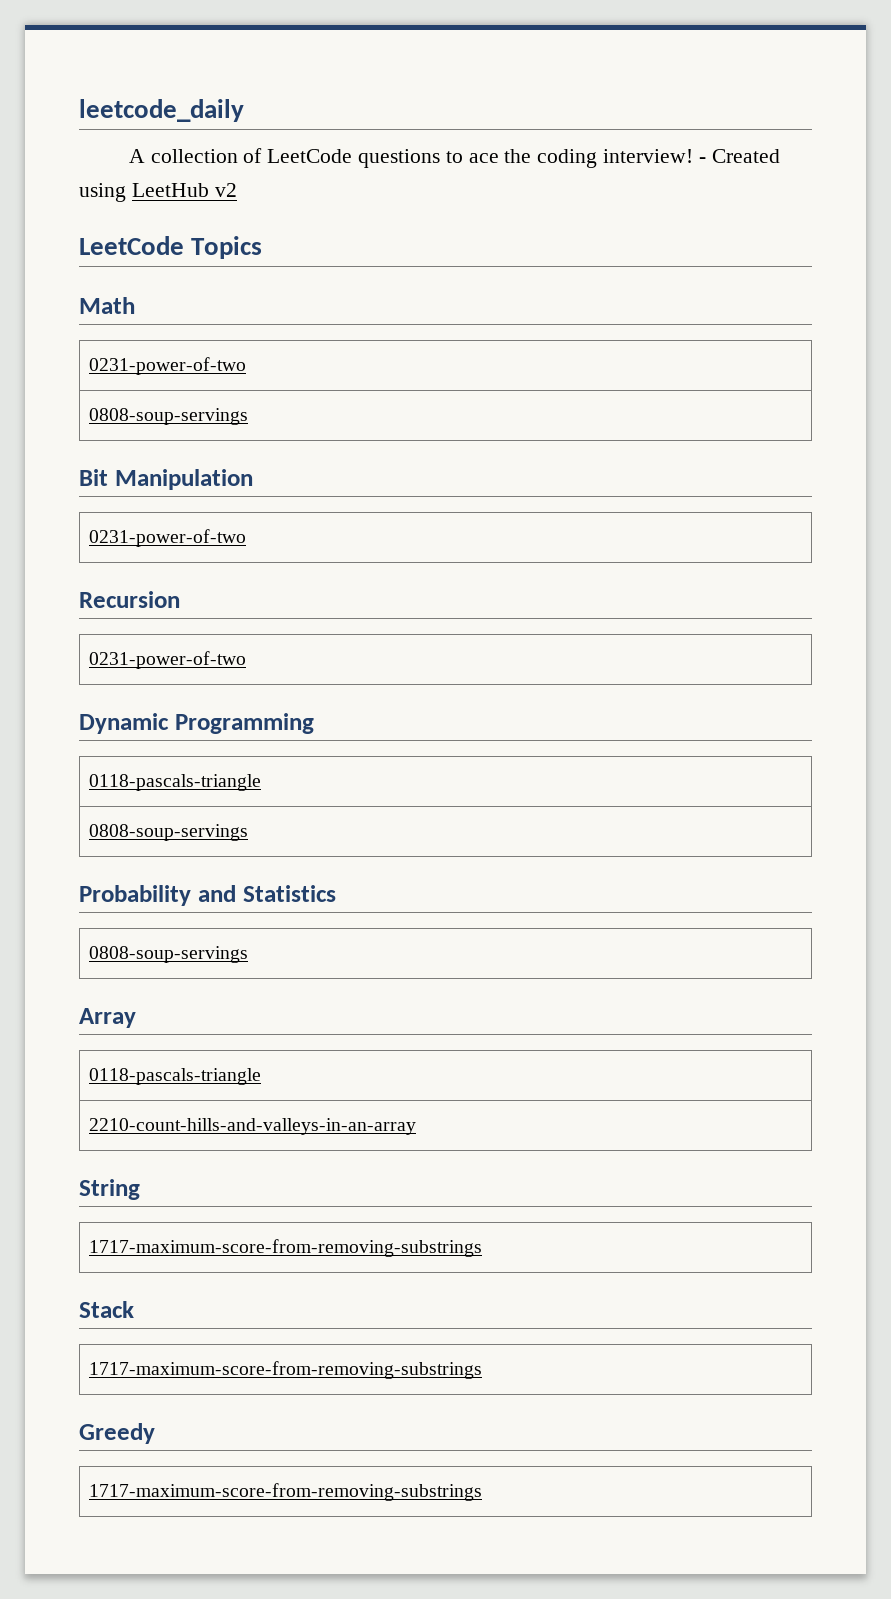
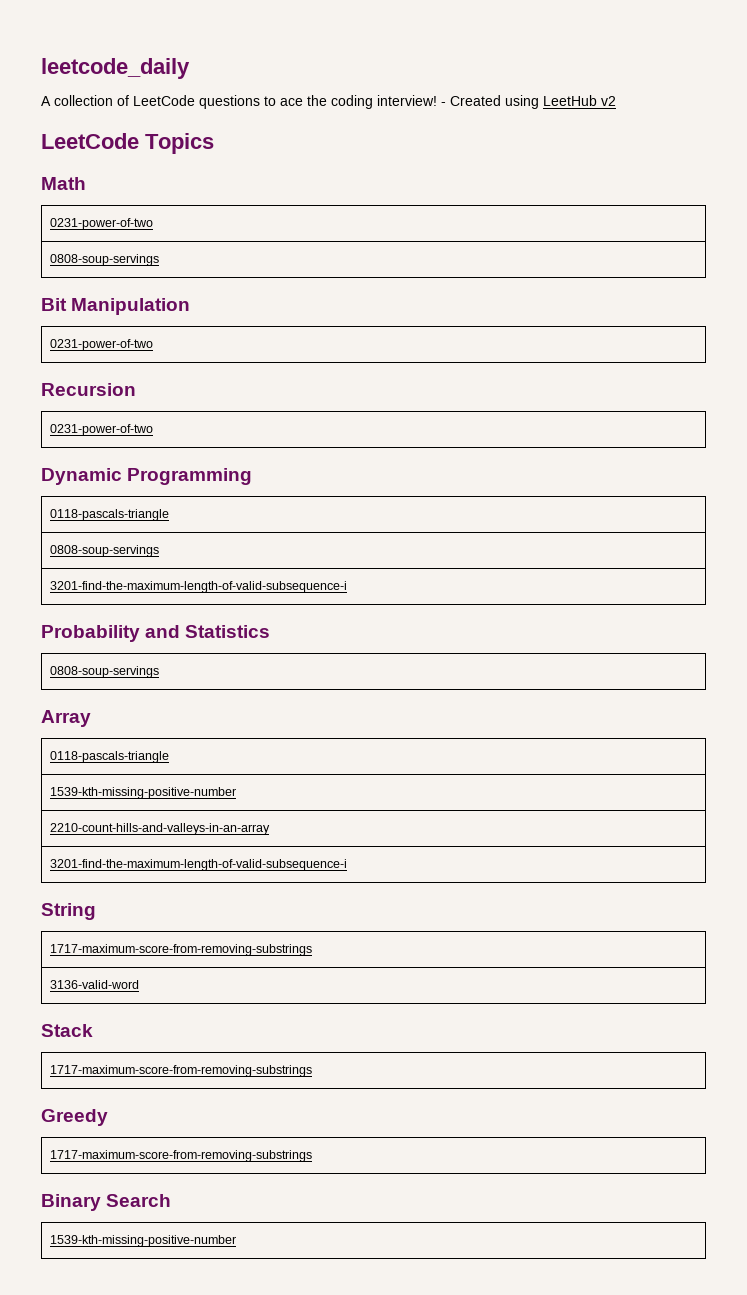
(248, 832) none -> [49,581,347,593] // 3201-find-the-maximum-length-of-valid-subsequence-i
(261, 1076) none -> [49,787,236,799] // 1539-kth-missing-positive-number
(416, 1126) none -> [49,859,347,871] // 3201-find-the-maximum-length-of-valid-subsequence-i
(482, 1248) none -> [49,980,139,989] // 3136-valid-word
(482, 1492) none -> [41,1194,172,1211] [49,1235,236,1247] // Binary Search // 1539-kth-missing-positive-number

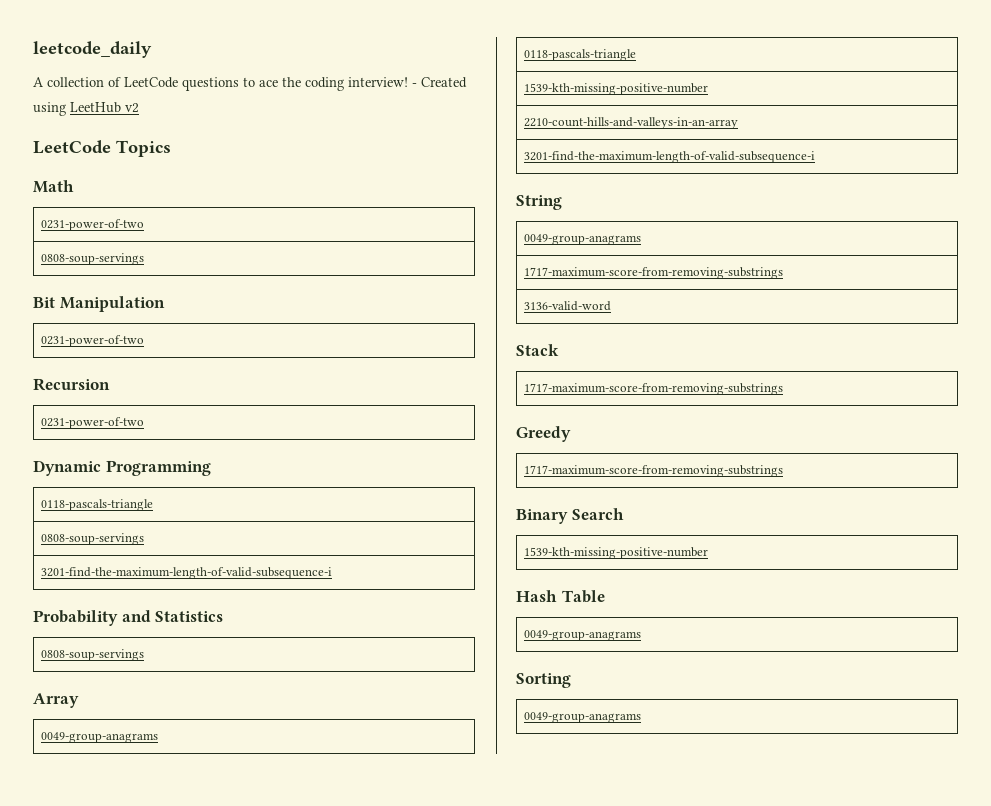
(91, 718) none -> [40,732,158,743] // 0049-group-anagrams
(96, 911) none -> [523,234,641,245] // 0049-group-anagrams
(236, 1241) none -> [516,590,605,603] [523,630,641,641] [516,673,571,688] [523,712,641,723] // Hash Table // 0049-group-anagrams // Sorting // 0049-group-anagrams

